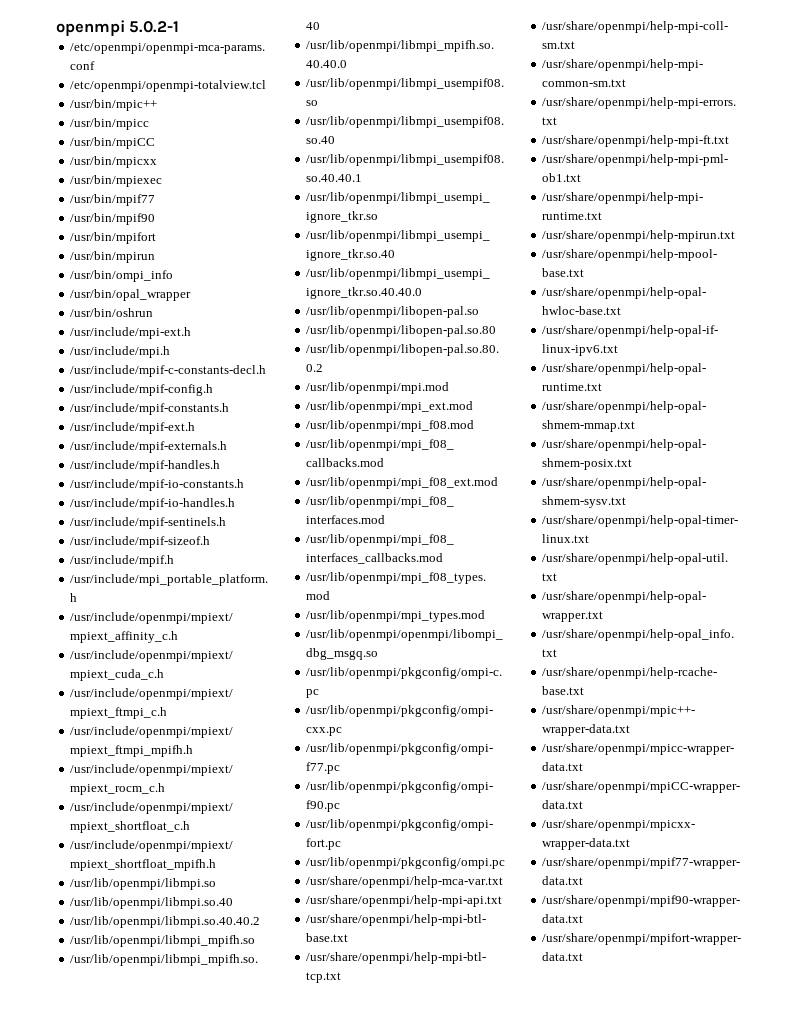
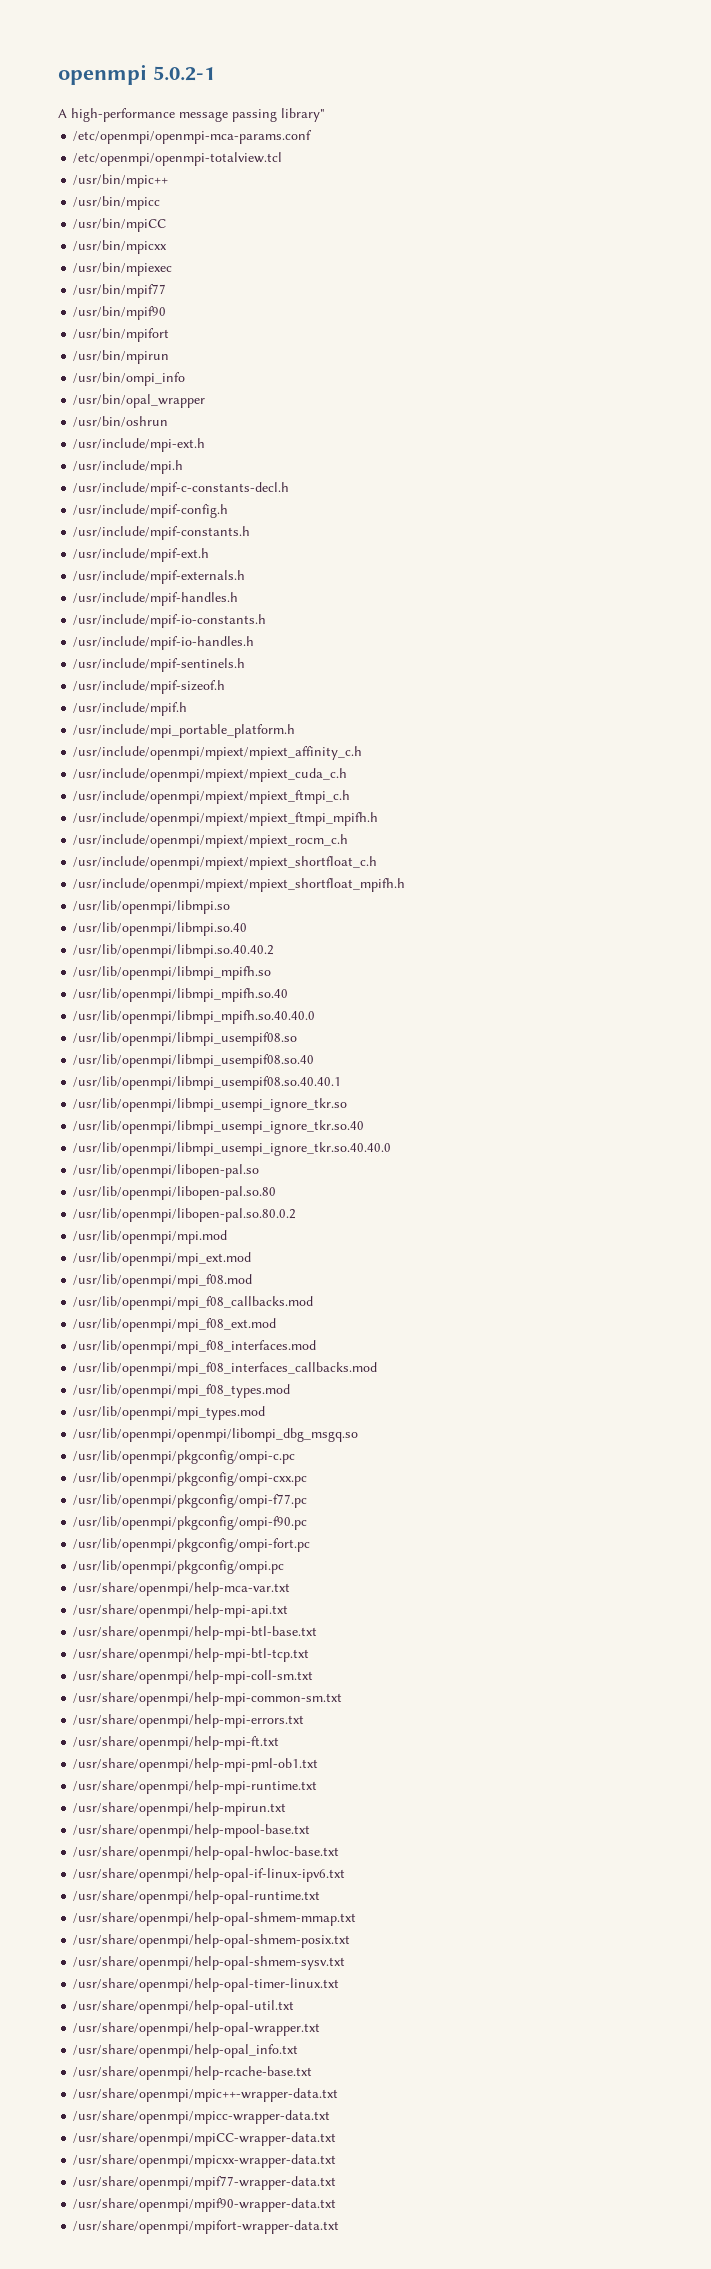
(180, 27) none -> [58,108,325,122] // A high-performance message passing library"

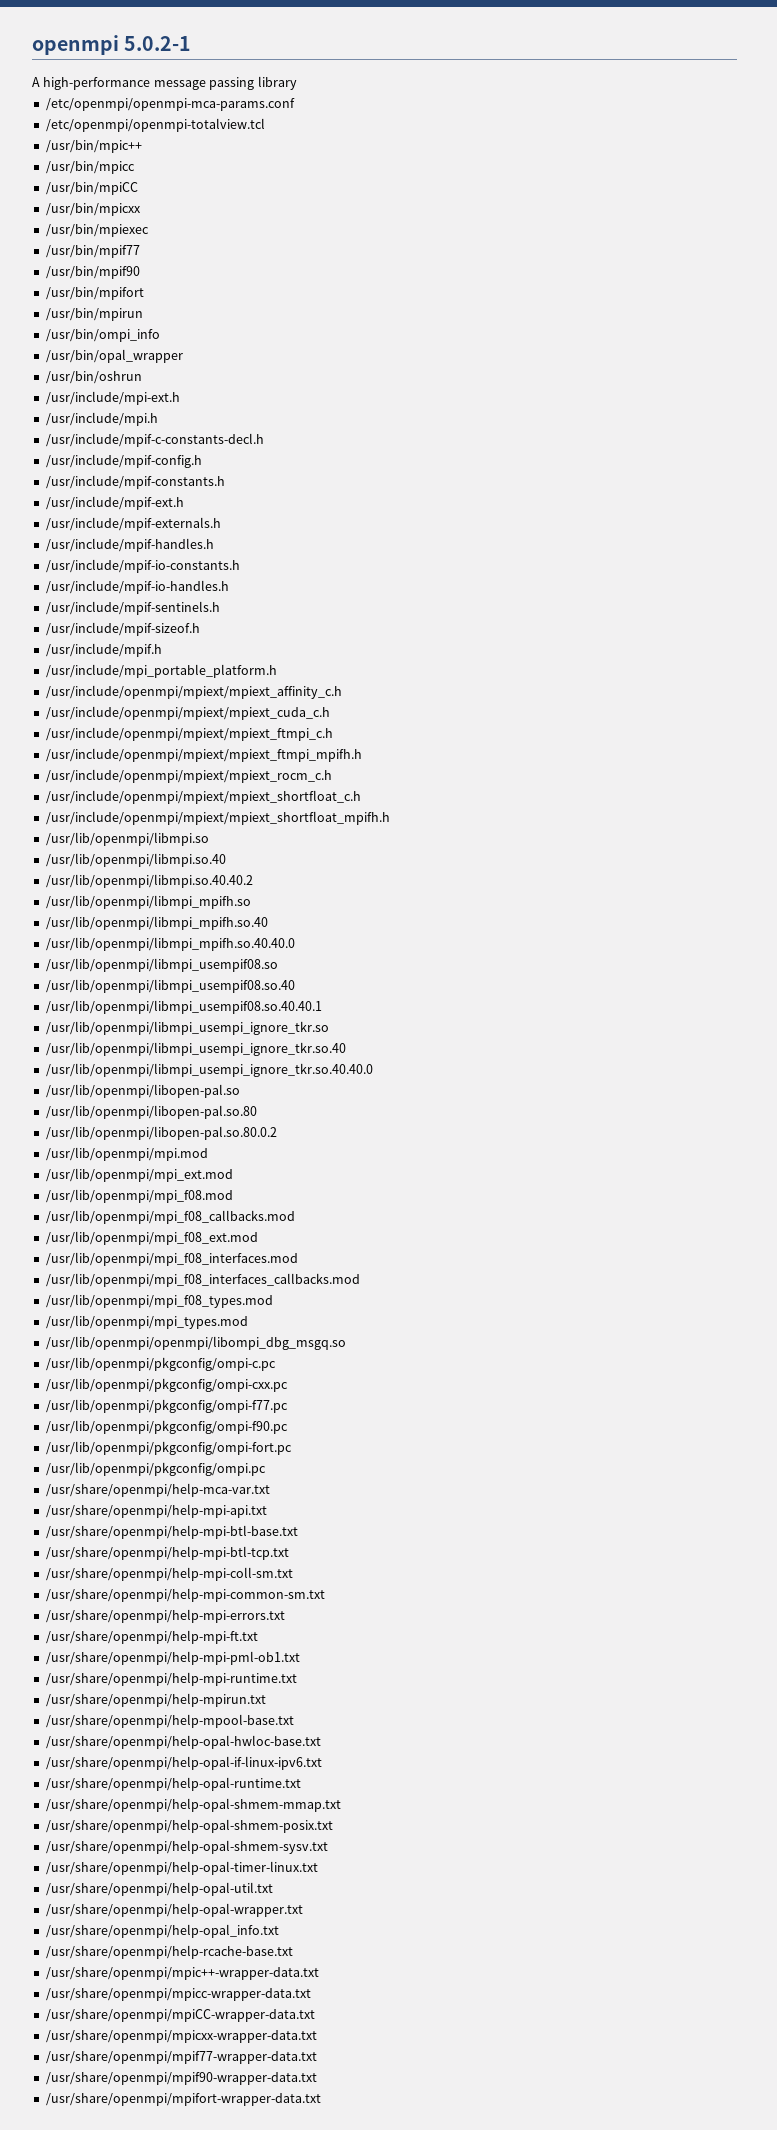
[281,108,325,122] library" -> [257,76,297,90] library

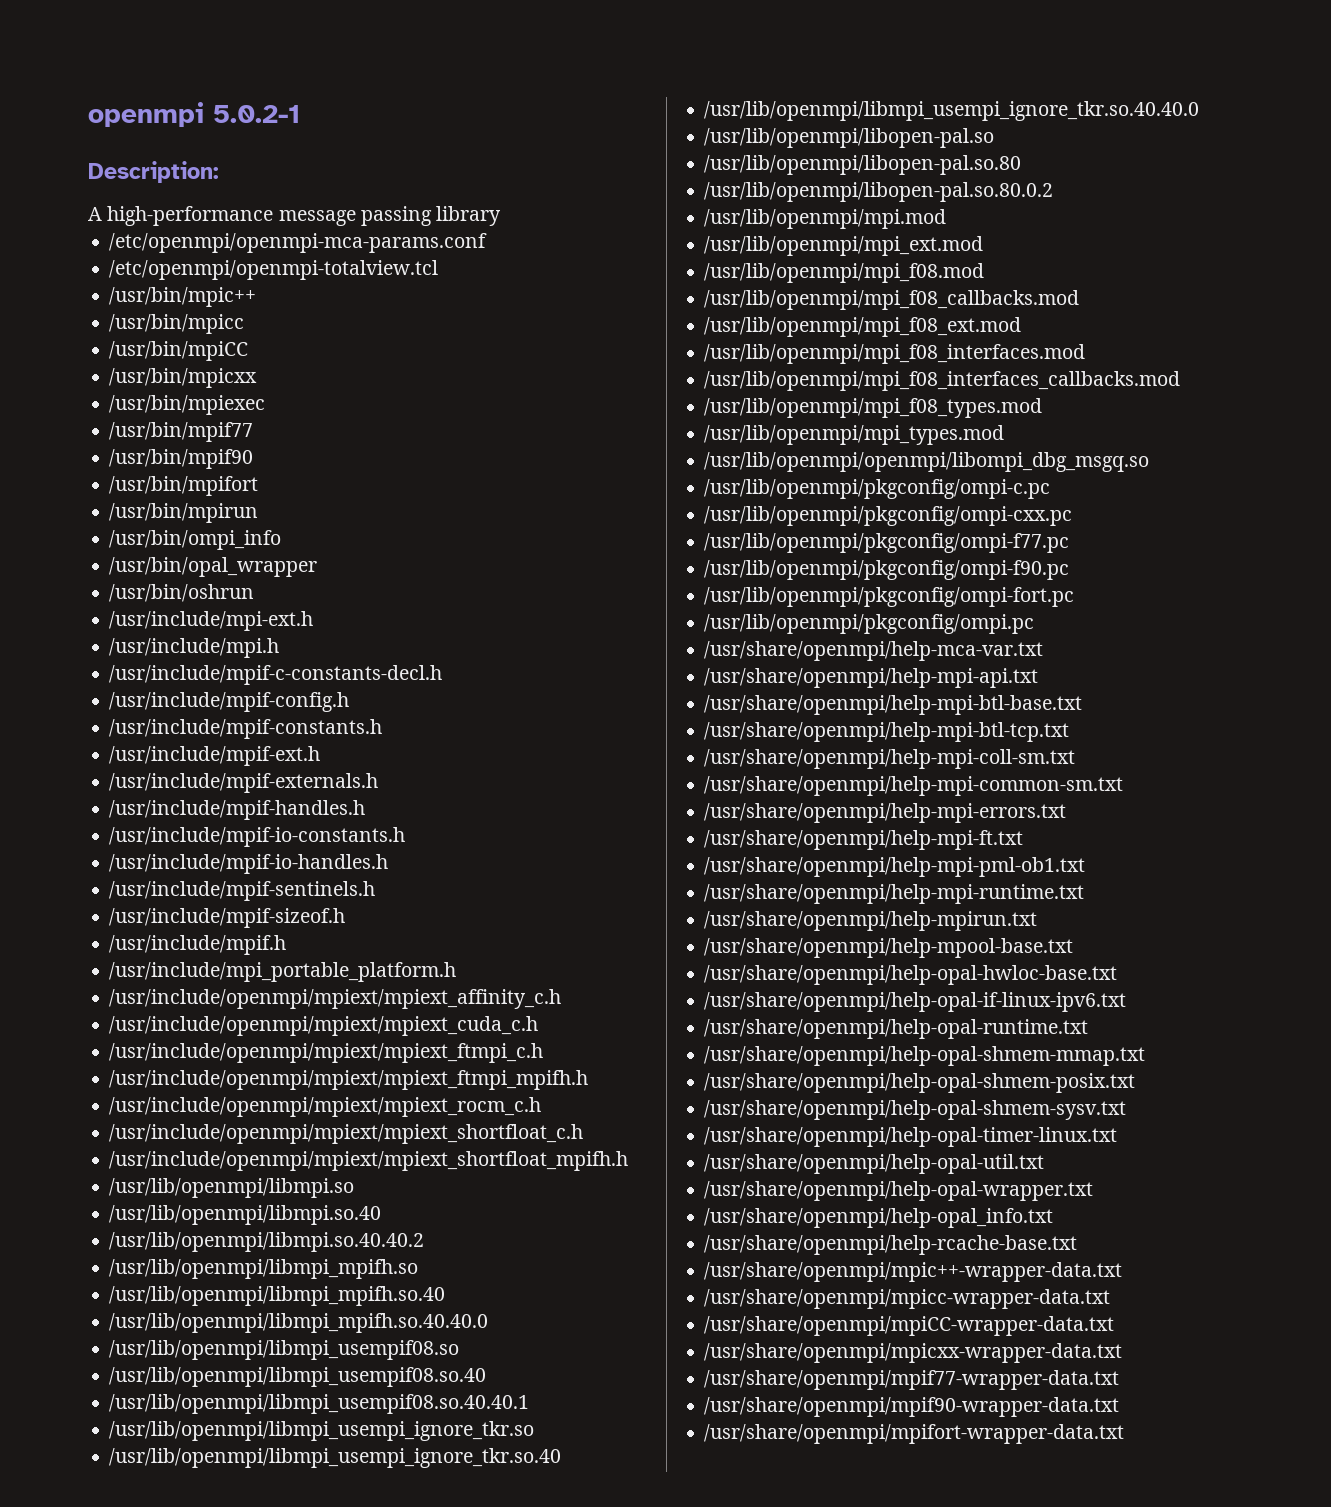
(192, 43) none -> [88,161,219,183] // Description:

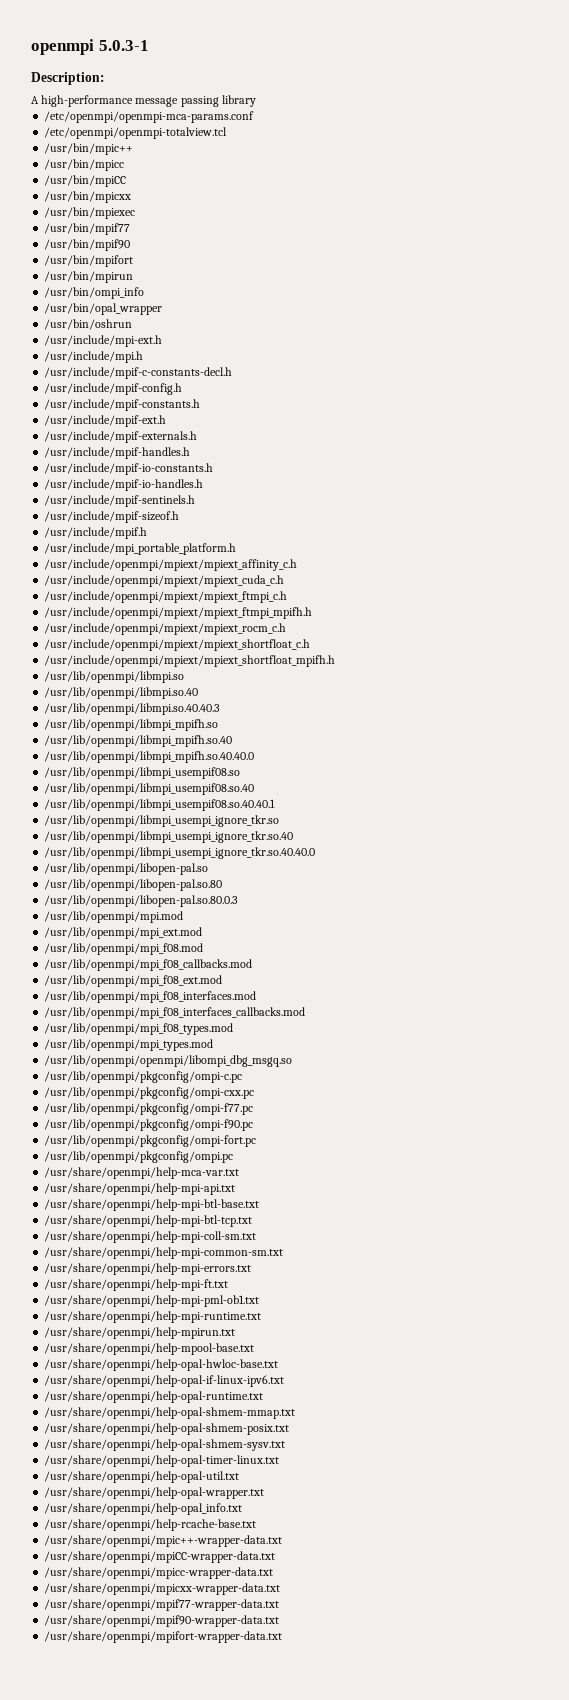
[213,105,301,123] 5.0.2-1 -> [98,40,149,51] 5.0.3-1
[109,1232,425,1252] /usr/lib/openmpi/libmpi.so.40.40.2 -> [44,703,221,715] /usr/lib/openmpi/libmpi.so.40.40.3
[704,182,1054,202] /usr/lib/openmpi/libopen-pal.so.80.0.2 -> [44,895,239,907] /usr/lib/openmpi/libopen-pal.so.80.0.3
(1123, 1272) none -> [44,1551,276,1563] // /usr/share/openmpi/mpiCC-wrapper-data.txt
[704,1316,1115,1336] // /usr/share/openmpi/mpiCC-wrapper-data.txt -> (274, 1573) none

